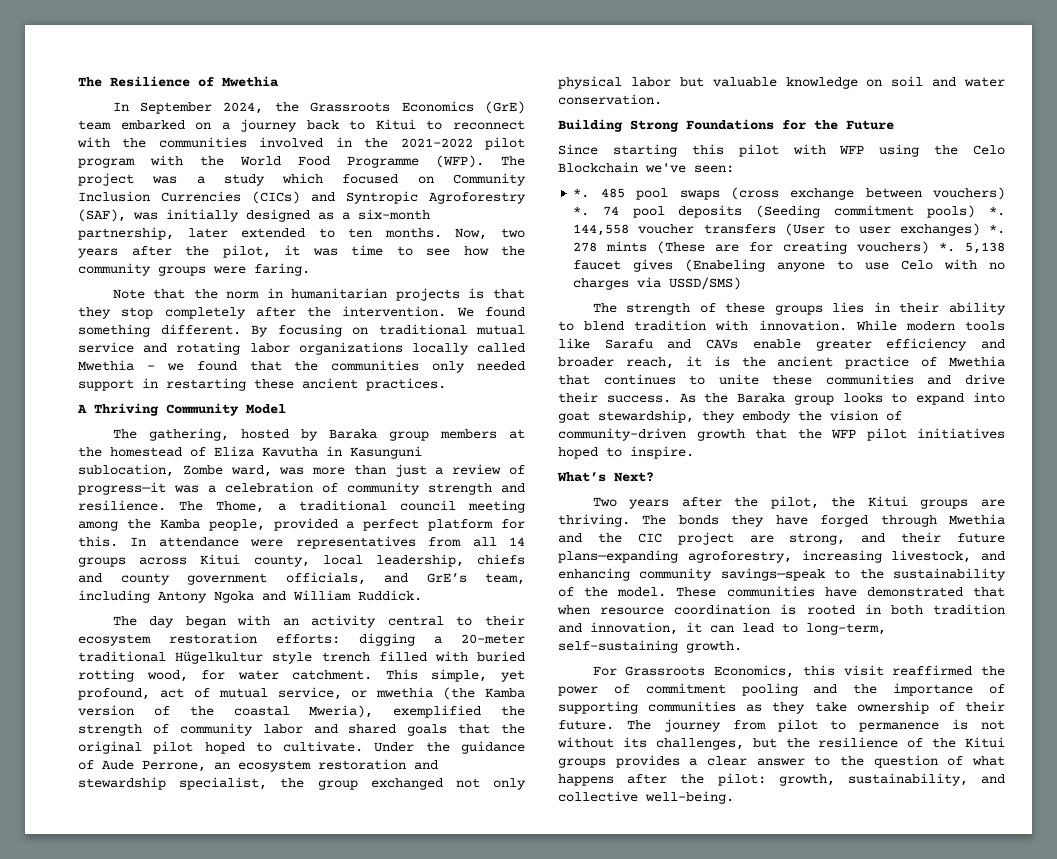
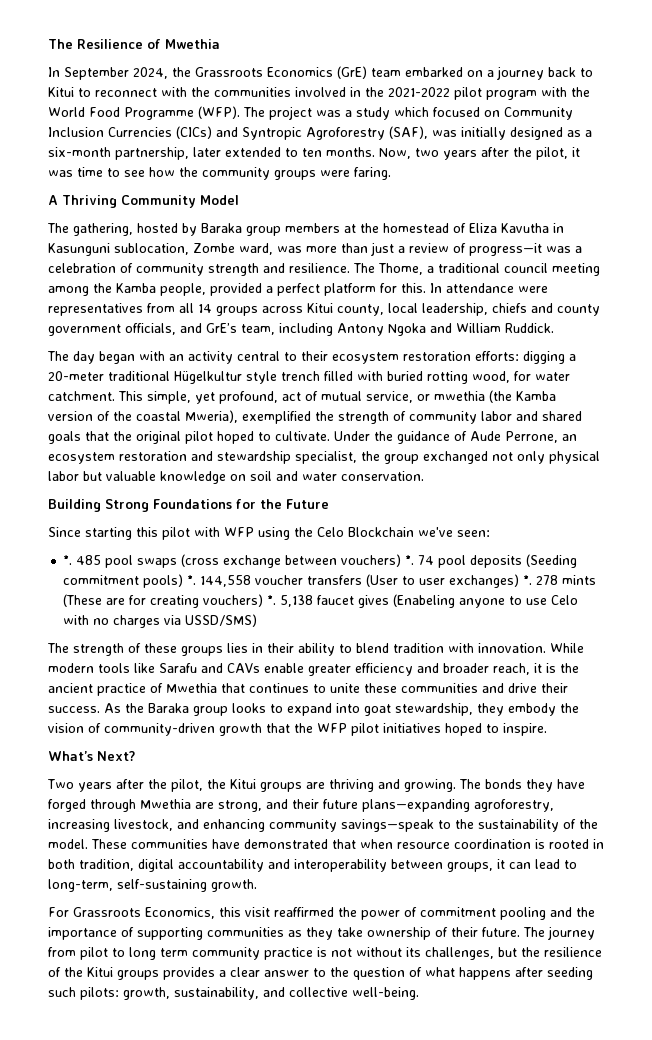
[112,288,525,301] [78,306,525,319] [78,324,525,337] [78,342,525,355] [78,360,525,373] [78,378,446,391] // Note that the norm in humanitarian projects is that they stop completely after the intervention. We found something different. By focusing on traditional mutual service and rotating labor organizations locally called Mwethia - we found that the communities only needed support in restarting these ancient practices. -> (391, 173) none
[558,514,630,527] thriving. -> [329,779,456,792] thriving and growing.
[558,532,734,545] and the CIC project -> (191, 804) none
[933,604,1005,615] [558,622,678,635] tradition and innovation, -> [79,859,493,872] tradition, digital accountability and interoperability between groups,
[859,722,940,732] permanence -> [129,947,313,960] long term community practice
[680,773,766,786] the pilot: -> [547,967,593,980] [48,987,119,1000] seeding such pilots:

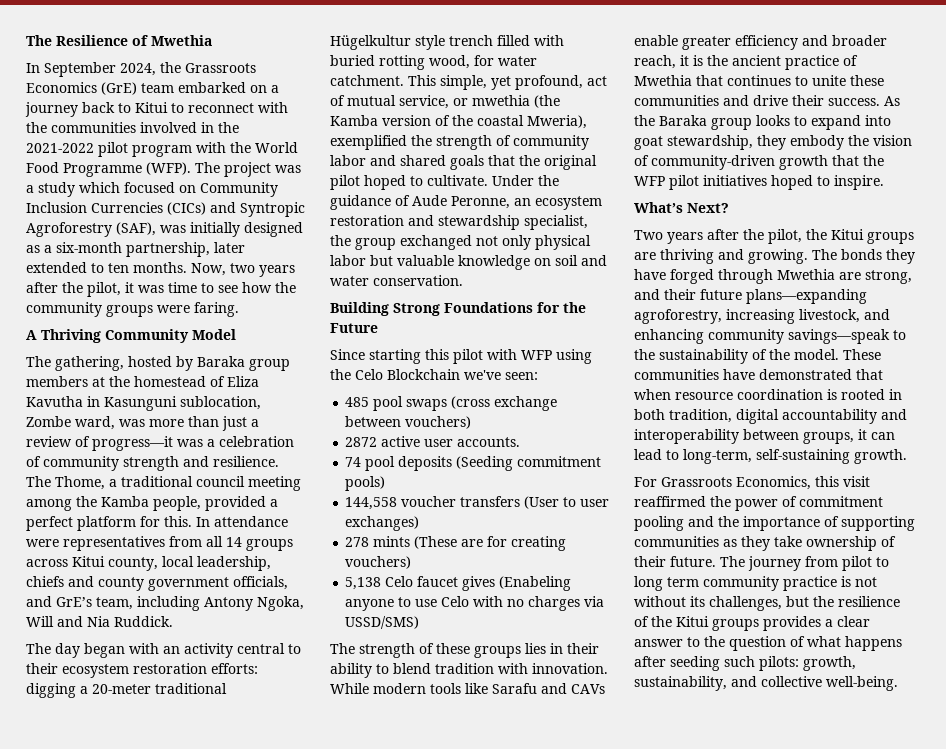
[388,323,501,336] Ngoka and William -> [257,596,304,611] [26,616,110,627] Ngoka, Will and Nia
[505,431,558,443] Perrone, -> [451,196,510,209] Peronne,
[63,555,73,565] *. -> (538, 376) none
[405,555,415,565] *. -> [345,436,521,447] // 2872 active user accounts. //
[187,575,197,585] *. -> (386, 483) //
[523,575,533,585] *. -> (420, 523) //
[267,595,314,607] *. 5,138 -> [345,576,414,590] // 5,138 Celo

